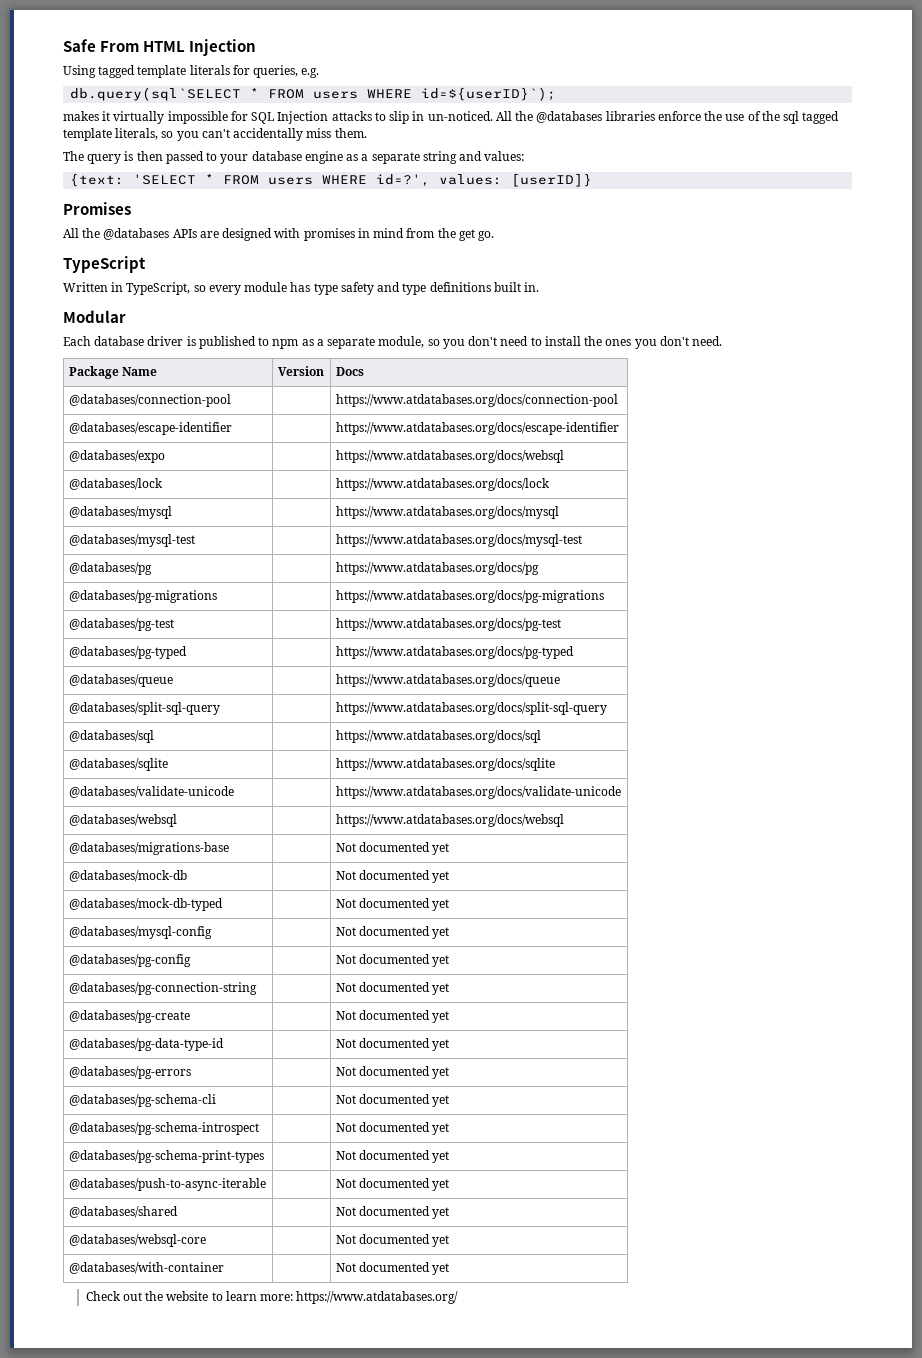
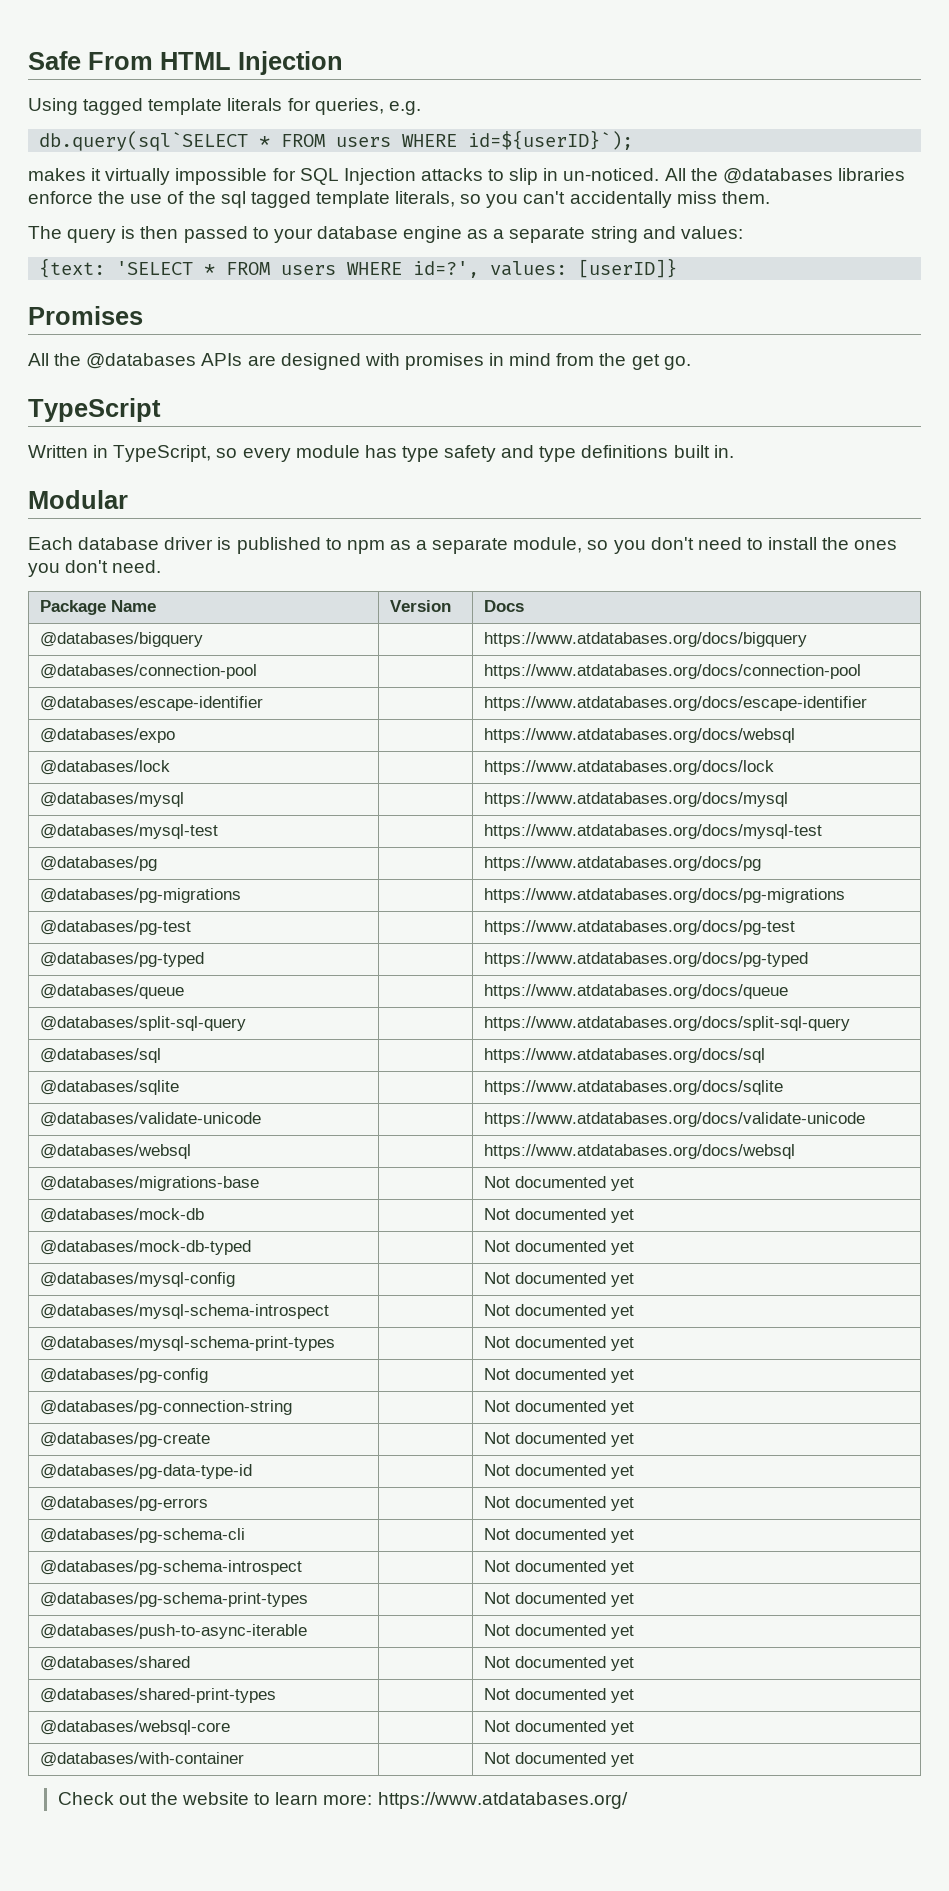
(364, 371) none -> [39,632,203,647] [483,632,807,647] // @databases/bigquery | | https://www.atdatabases.org/docs/bigquery
(450, 933) none -> [39,1304,329,1319] [483,1304,634,1319] [39,1336,335,1351] [483,1336,634,1351] // @databases/mysql-schema-introspect | | Not documented yet // @databases/mysql-schema-print-types | | Not documented yet
(450, 1213) none -> [39,1688,276,1703] [483,1688,634,1703] // @databases/shared-print-types | | Not documented yet

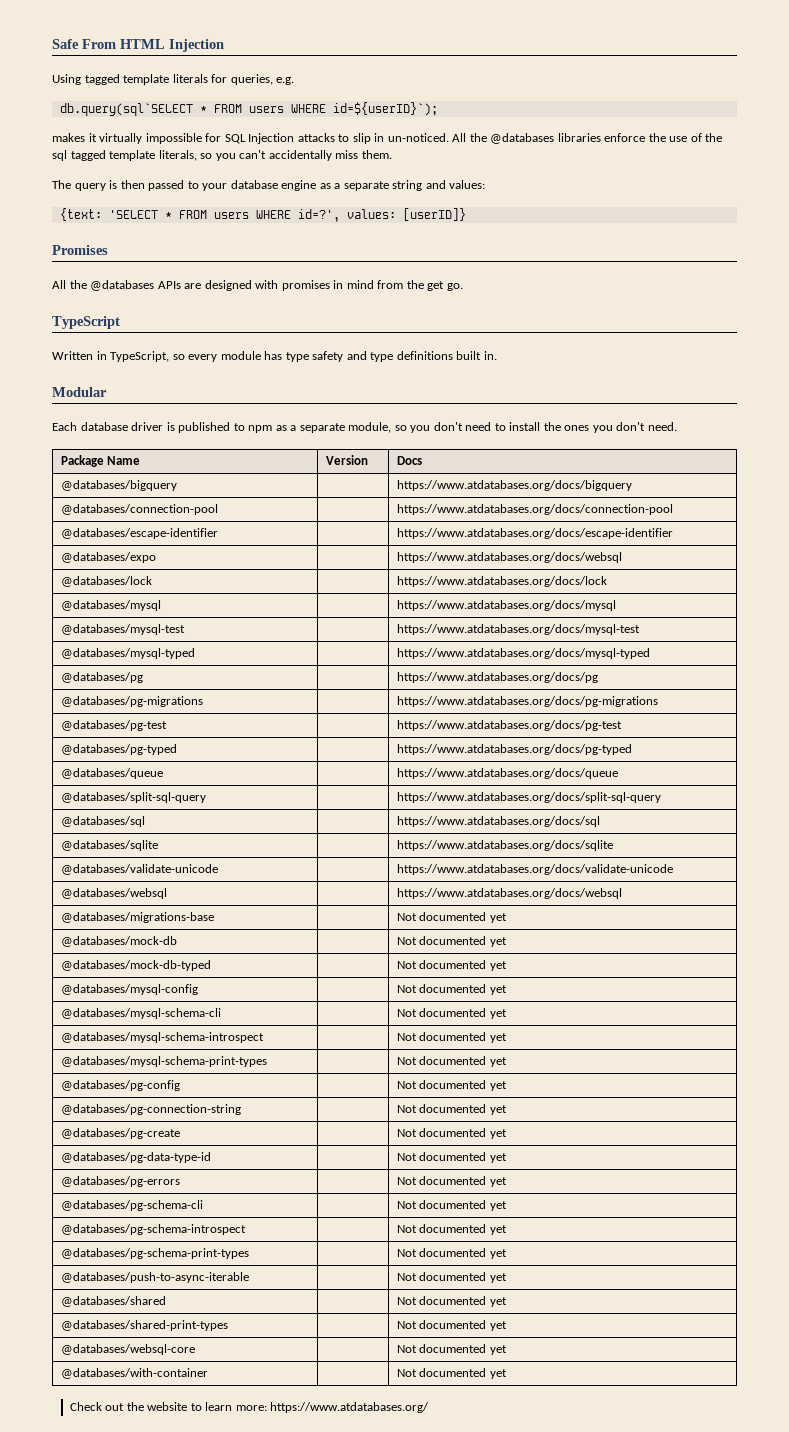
(822, 831) none -> [60,648,195,659] [396,648,650,659] // @databases/mysql-typed | | https://www.atdatabases.org/docs/mysql-typed
(634, 1280) none -> [60,1008,221,1019] [396,1008,507,1019] // @databases/mysql-schema-cli | | Not documented yet

